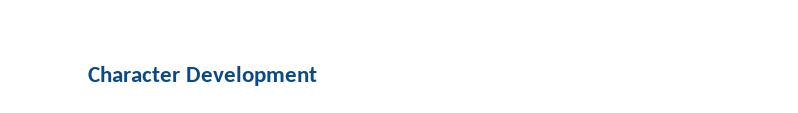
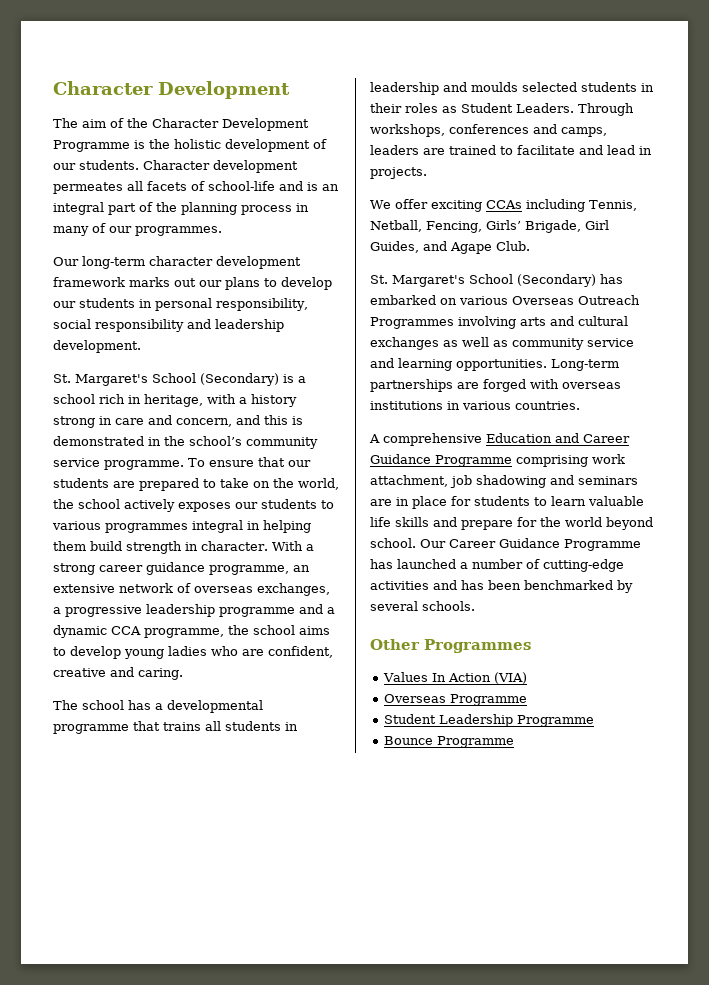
[88,66,318,86] Character Development -> [53,81,290,99] [53,118,309,131] [53,139,327,152] [53,160,298,173] [53,181,339,194] [53,202,309,215] [53,223,222,236] [53,256,301,269] [53,277,332,290] [53,298,308,311] [53,319,284,332] [53,340,141,353] [53,373,306,386] [53,394,297,407] [53,415,303,428] [53,436,318,449] [53,457,311,470] [53,478,339,491] [53,499,334,512] [52,520,311,533] [53,541,314,554] [53,562,310,575] [53,583,330,596] [53,604,335,617] [53,625,330,638] [53,646,333,659] [53,667,183,680] [53,700,263,713] [53,721,298,734] [370,82,654,95] [370,103,634,116] [370,124,607,137] [370,145,652,155] [370,167,427,179] [370,199,637,212] [370,220,609,233] [370,241,530,254] [370,274,623,287] [370,295,640,305] [370,316,628,329] [370,337,634,350] [370,358,619,371] [370,379,621,392] [370,401,580,410] [369,433,630,446] [370,454,625,467] [370,475,638,488] [370,496,644,509] [370,517,653,530] [370,538,641,551] [370,559,624,572] [370,580,633,593] [370,601,475,611] [370,639,531,653] [383,672,528,684] [384,694,528,706] [384,714,595,727] [384,736,515,748] Character Development // The aim of the Character Development Programme is the holistic development of our students. Character development permeates all facets of school-life and is an integral part of the planning process in many of our programmes. // Our long-term character development framework marks out our plans to develop our students in personal responsibility, social responsibility and leadership development. // St. Margaret's School (Secondary) is a school rich in heritage, with a history strong in care and concern, and this is demonstrated in the school’s community service programme. To ensure that our students are prepared to take on the world, the school actively exposes our students to various programmes integral in helping them build strength in character. With a strong career guidance programme, an extensive network of overseas exchanges, a progressive leadership programme and a dynamic CCA programme, the school aims to develop young ladies who are confident, creative and caring. // The school has a developmental programme that trains all students in leadership and moulds selected students in their roles as Student Leaders. Through workshops, conferences and camps, leaders are trained to facilitate and lead in projects. // We offer exciting CCAs including Tennis, Netball, Fencing, Girls’ Brigade, Girl Guides, and Agape Club. // St. Margaret's School (Secondary) has embarked on various Overseas Outreach Programmes involving arts and cultural exchanges as well as community service and learning opportunities. Long-term partnerships are forged with overseas institutions in various countries. // A comprehensive Education and Career Guidance Programme comprising work attachment, job shadowing and seminars are in place for students to learn valuable life skills and prepare for the world beyond school. Our Career Guidance Programme has launched a number of cutting-edge activities and has been benchmarked by several schools. // Other Programmes // Values In Action (VIA) // Overseas Programme // Student Leadership Programme // Bounce Programme

